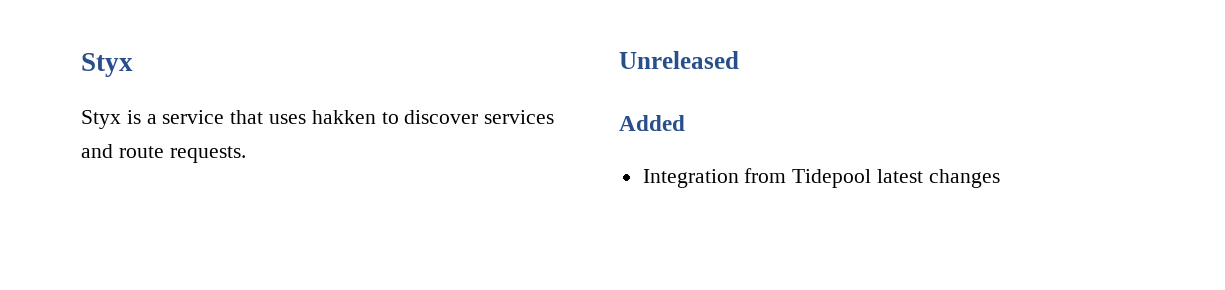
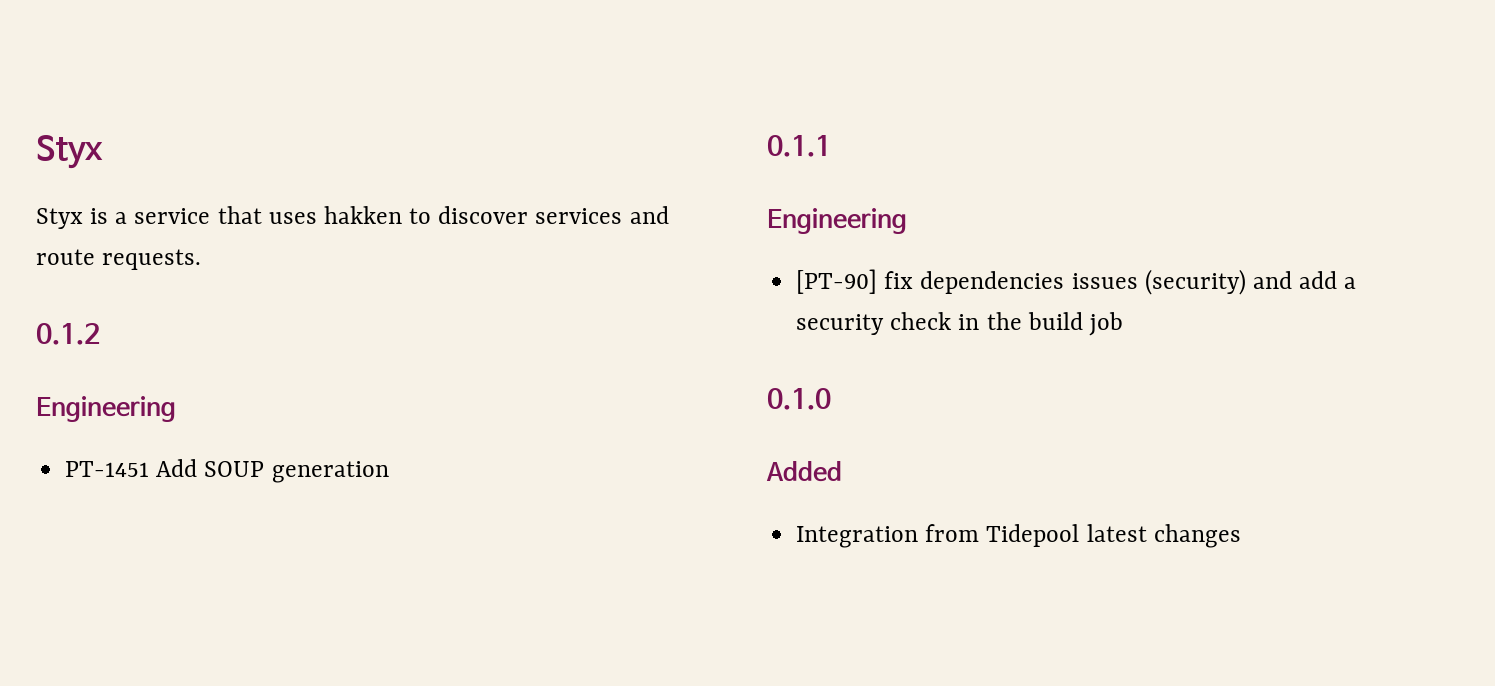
[619,51,739,69] Unreleased -> [36,323,100,345] [36,396,176,422] [65,459,389,483] [767,135,831,157] [767,208,907,234] [796,269,1357,295] [796,312,1123,336] [767,388,831,410] 0.1.2 // Engineering // PT-1451 Add SOUP generation // 0.1.1 // Engineering // [PT-90] fix dependencies issues (security) and add a security check in the build job // 0.1.0

